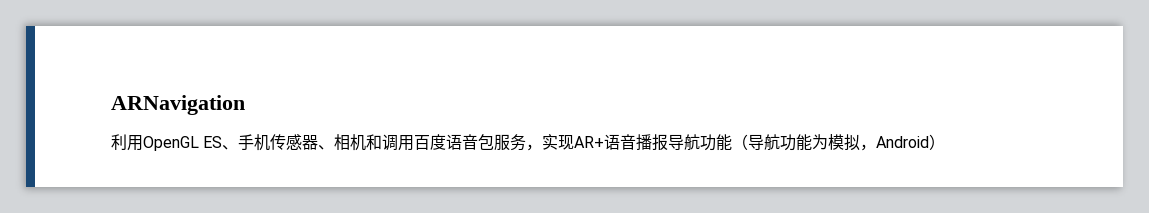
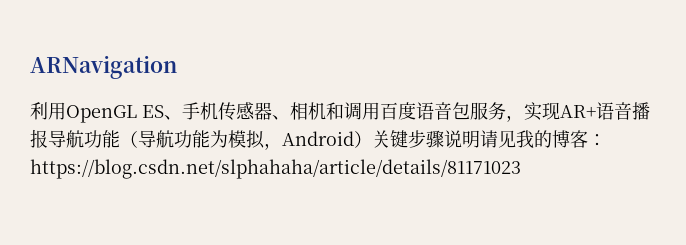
(946, 142) none -> [372,130,606,148] [30,159,521,179] 关键步骤说明请见我的博客：https://blog.csdn.net/slphahaha/article/details/81171023

